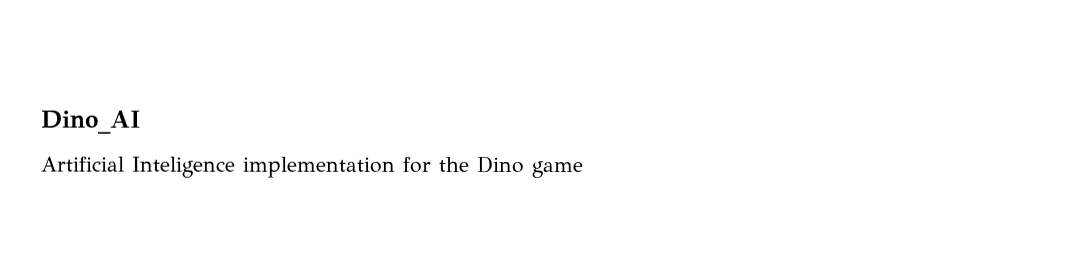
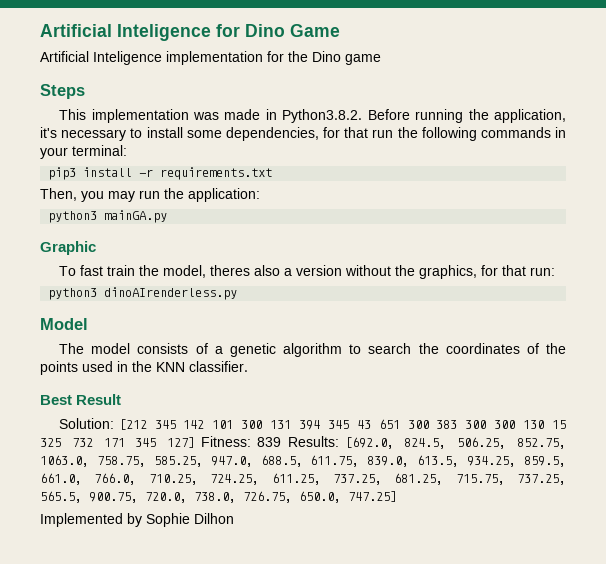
[40,110,141,134] Dino_AI -> [40,24,340,41] Artificial Inteligence for Dino Game
(583, 169) none -> [40,84,85,99] [59,109,566,123] [40,127,567,141] [40,145,127,159] [48,167,273,180] [40,188,260,202] [48,210,168,223] [40,241,96,255] [59,265,556,279] [48,287,238,300] [40,318,88,330] [59,343,566,357] [40,361,248,375] [40,394,122,405] [59,418,567,430] [40,436,566,449] [40,455,567,467] [40,473,566,485] [40,491,397,503] [40,513,234,527] // Steps // This implementation was made in Python3.8.2. Before running the application, it's necessary to install some dependencies, for that run the following commands in your terminal: // pip3 install -r requirements.txt // Then, you may run the application: // python3 mainGA.py // Graphic // To fast train the model, theres also a version without the graphics, for that run: // python3 dinoAIrenderless.py // Model // The model consists of a genetic algorithm to search the coordinates of the points used in the KNN classifier. // Best Result // Solution: [212 345 142 101 300 131 394 345 43 651 300 383 300 300 130 15 325 732 171 345 127] Fitness: 839 Results: [692.0, 824.5, 506.25, 852.75, 1063.0, 758.75, 585.25, 947.0, 688.5, 611.75, 839.0, 613.5, 934.25, 859.5, 661.0, 766.0, 710.25, 724.25, 611.25, 737.25, 681.25, 715.75, 737.25, 565.5, 900.75, 720.0, 738.0, 726.75, 650.0, 747.25] // Implemented by Sophie Dilhon

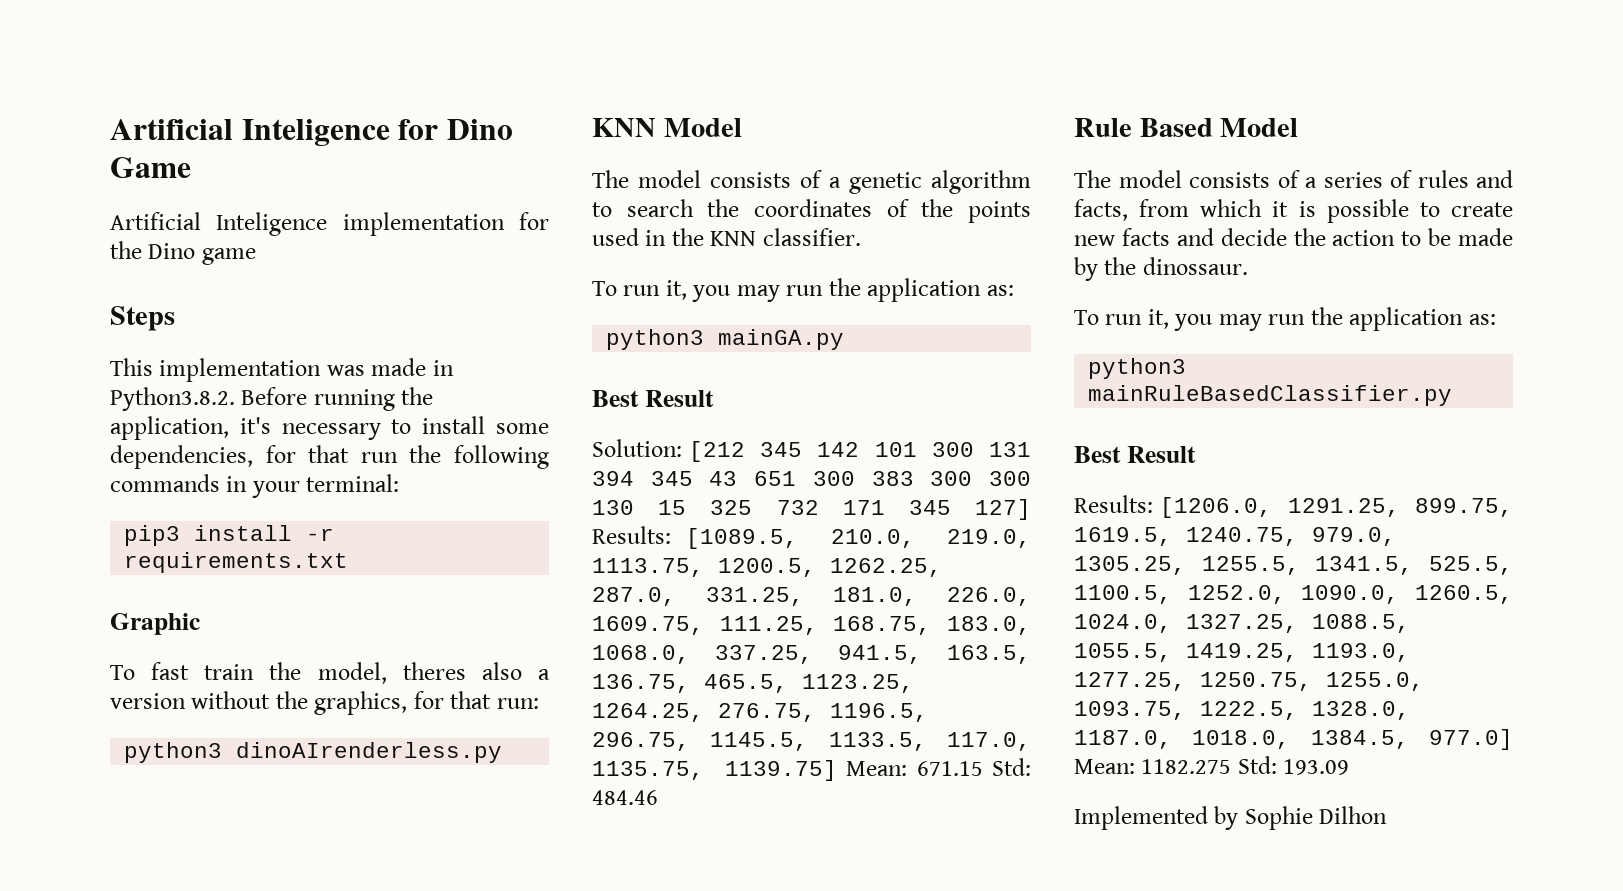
[40,188,260,202] [48,210,168,223] // Then, you may run the application: // python3 mainGA.py -> (349, 562) none
(238, 293) none -> [592,118,656,137] KNN
(248, 366) none -> [592,278,1014,302] [606,329,845,350] // To run it, you may run the application as: // python3 mainGA.py
[201,436,566,449] [40,455,567,467] [40,473,566,485] [40,491,397,503] Fitness: 839 Results: [692.0, 824.5, 506.25, 852.75, 1063.0, 758.75, 585.25, 947.0, 688.5, 611.75, 839.0, 613.5, 934.25, 859.5, 661.0, 766.0, 710.25, 724.25, 611.25, 737.25, 681.25, 715.75, 737.25, 565.5, 900.75, 720.0, 738.0, 726.75, 650.0, 747.25] -> [592,526,1031,549] [592,558,942,577] [592,587,1031,606] [592,616,1031,635] [592,645,1031,664] [592,674,914,693] [592,703,928,722] [592,732,1031,751] [592,758,1031,781] [592,790,658,805] [1074,118,1299,137] [1074,170,1513,188] [1074,199,1513,223] [1074,228,1513,246] [1074,257,1248,281] [1074,307,1496,331] [1088,358,1187,379] [1088,385,1453,406] [1074,446,1196,463] [1074,495,1513,518] [1074,527,1396,546] [1074,556,1513,575] [1074,585,1513,604] [1074,614,1410,633] [1074,643,1410,662] [1074,672,1424,691] [1074,701,1410,720] [1074,729,1513,750] [1074,756,1350,775] Results: [1089.5, 210.0, 219.0, 1113.75, 1200.5, 1262.25, 287.0, 331.25, 181.0, 226.0, 1609.75, 111.25, 168.75, 183.0, 1068.0, 337.25, 941.5, 163.5, 136.75, 465.5, 1123.25, 1264.25, 276.75, 1196.5, 296.75, 1145.5, 1133.5, 117.0, 1135.75, 1139.75] Mean: 671.15 Std: 484.46 // Rule Based Model // The model consists of a series of rules and facts, from which it is possible to create new facts and decide the action to be made by the dinossaur. // To run it, you may run the application as: // python3 mainRuleBasedClassifier.py // Best Result // Results: [1206.0, 1291.25, 899.75, 1619.5, 1240.75, 979.0, 1305.25, 1255.5, 1341.5, 525.5, 1100.5, 1252.0, 1090.0, 1260.5, 1024.0, 1327.25, 1088.5, 1055.5, 1419.25, 1193.0, 1277.25, 1250.75, 1255.0, 1093.75, 1222.5, 1328.0, 1187.0, 1018.0, 1384.5, 977.0] Mean: 1182.275 Std: 193.09

